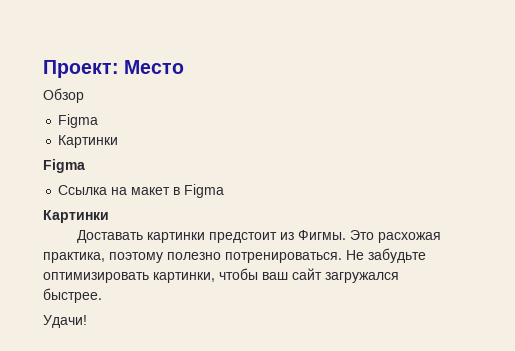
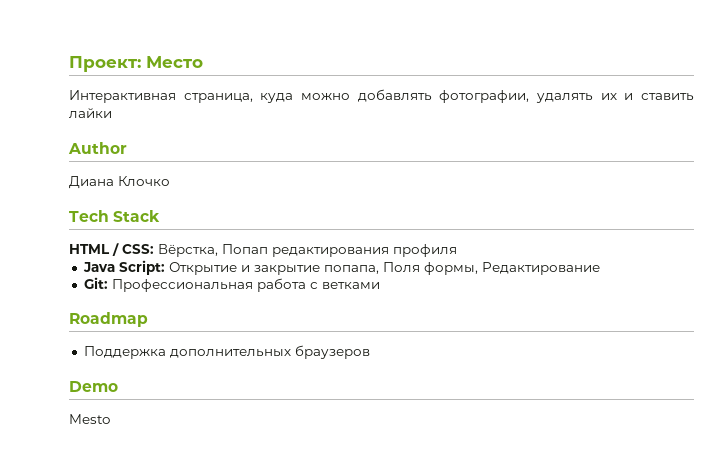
[43,88,84,103] [58,114,99,128] [58,135,119,148] [43,159,85,173] [58,184,225,198] [43,210,109,223] [77,230,442,243] [43,248,426,263] [43,268,399,283] [43,288,102,303] [43,315,87,328] Обзор // Figma // Картинки // Figma // Ссылка на макет в Figma // Картинки // Доставать картинки предстоит из Фигмы. Это расхожая практика, поэтому полезно потренироваться. Не забудьте оптимизировать картинки, чтобы ваш сайт загружался быстрее. // Удачи! -> [69,89,694,103] [69,108,112,118] [68,142,127,154] [69,176,170,189] [69,210,161,222] [69,243,457,257] [82,260,600,275] [83,277,380,292] [69,312,148,327] [83,345,370,359] [69,381,118,392] [69,414,110,424] Интерактивная страница, куда можно добавлять фотографии, удалять их и ставить лайки // Author // Диана Клочко // Tech Stack // HTML / CSS: Вёрстка, Попап редактирования профиля // Java Script: Открытие и закрытие попапа, Поля формы, Редактирование // Git: Профессиональная работа с ветками // Roadmap // Поддержка дополнительных браузеров // Demo // Mesto

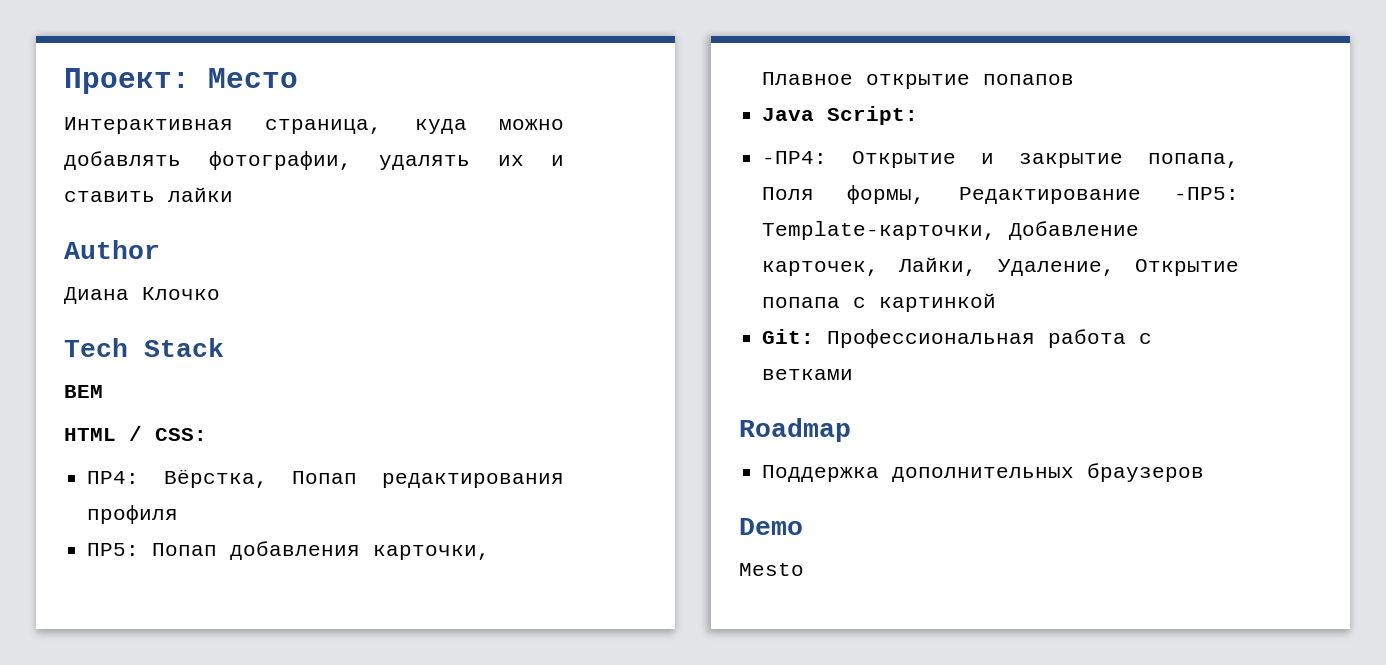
(161, 216) none -> [64,385,103,398] // BEM
(154, 249) none -> [87,471,140,484] // ПР4:
(457, 250) none -> [87,541,491,560] [762,72,1075,89] // ПР5: Попап добавления карточки, Плавное открытие попапов
(165, 267) none -> [762,151,828,164] // -ПР4:
(600, 268) none -> [1174,187,1239,200] [762,221,1140,240] [762,257,1239,276] [762,293,997,312] -ПР5: Template-карточки, Добавление карточек, Лайки, Удаление, Открытие попапа с картинкой

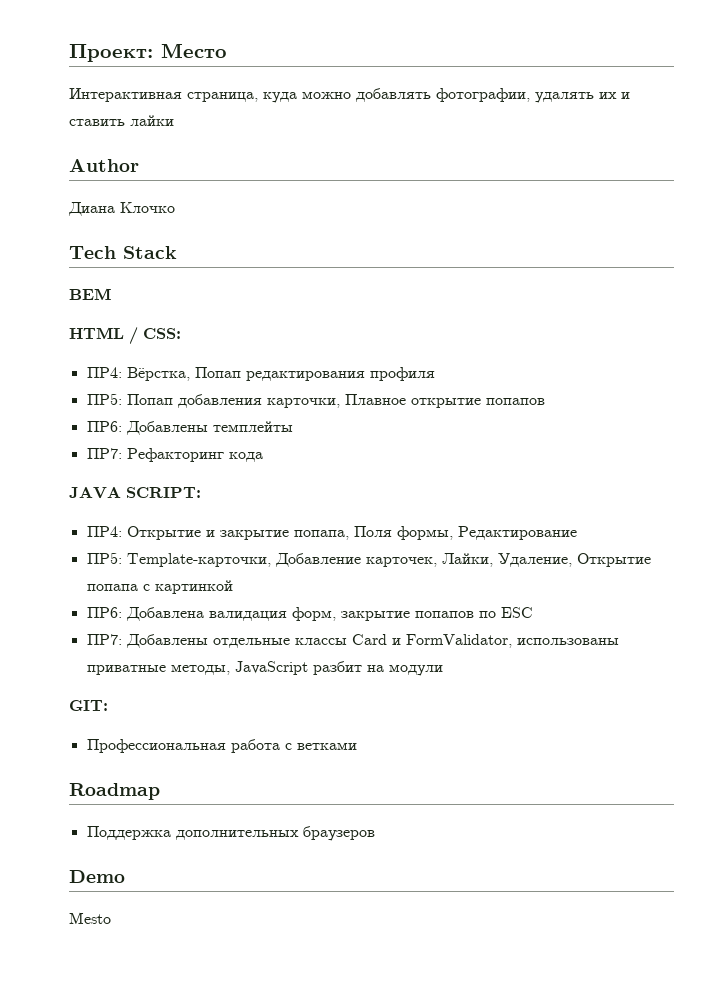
[762,106,919,125] [762,151,828,164] Java Script: // -ПР4: -> [86,421,293,435] [86,448,263,462] [69,487,201,499] [86,526,122,537] ПР6: Добавлены темплейты // ПР7: Рефакторинг кода // JAVA SCRIPT: // ПР4:
[1174,187,1239,200] -ПР5: -> [86,552,122,564] // ПР5:
[762,329,815,344] Git: -> [86,607,533,621] [86,634,619,648] [86,661,443,676] [69,700,108,711] ПР6: Добавлена валидация форм, закрытие попапов по ESC // ПР7: Добавлены отдельные классы Card и FormValidator, использованы приватные методы, JavaScript разбит на модули // GIT: //

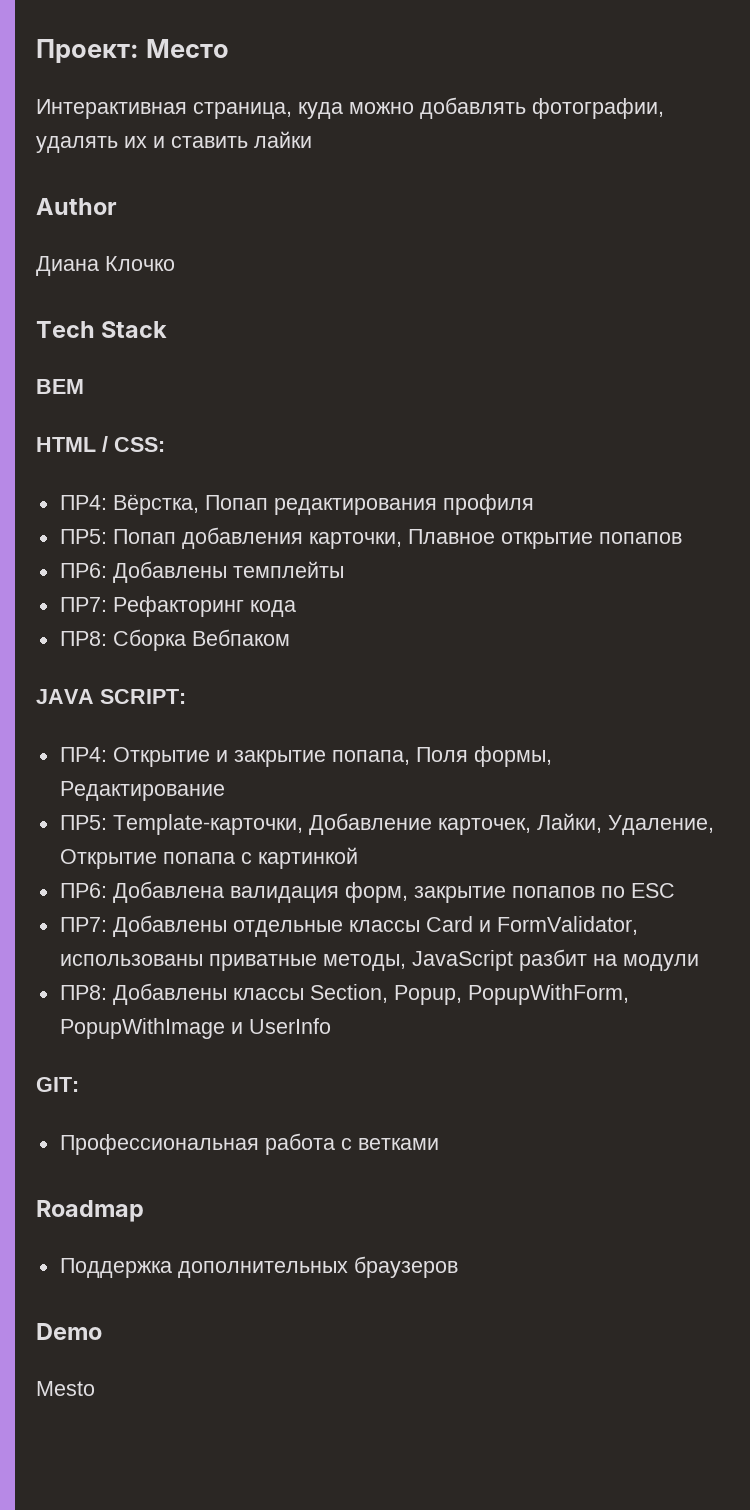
(263, 457) none -> [59,629,290,651] // ПР8: Сборка Вебпаком
(443, 670) none -> [59,983,629,1005] [59,1018,331,1039] // ПР8: Добавлены классы Section, Popup, PopupWithForm, PopupWithImage и UserInfo

